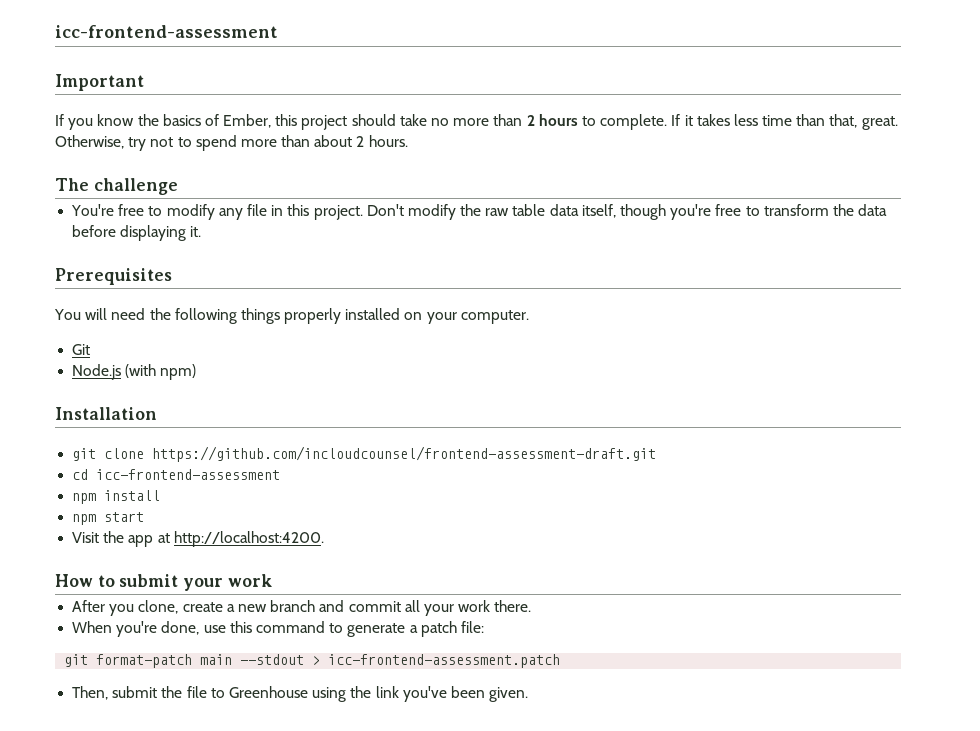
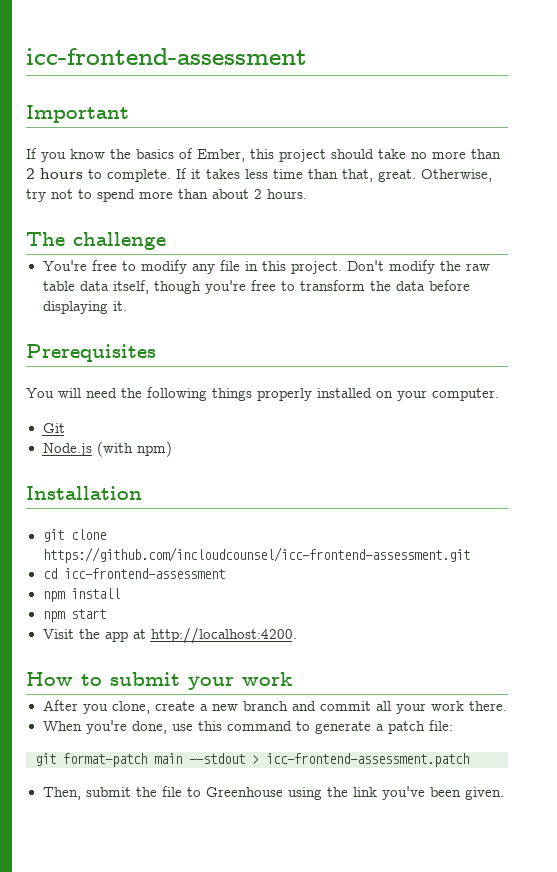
[152,446,657,462] https://github.com/incloudcounsel/frontend-assessment-draft.git -> [42,547,470,563] https://github.com/incloudcounsel/icc-frontend-assessment.git

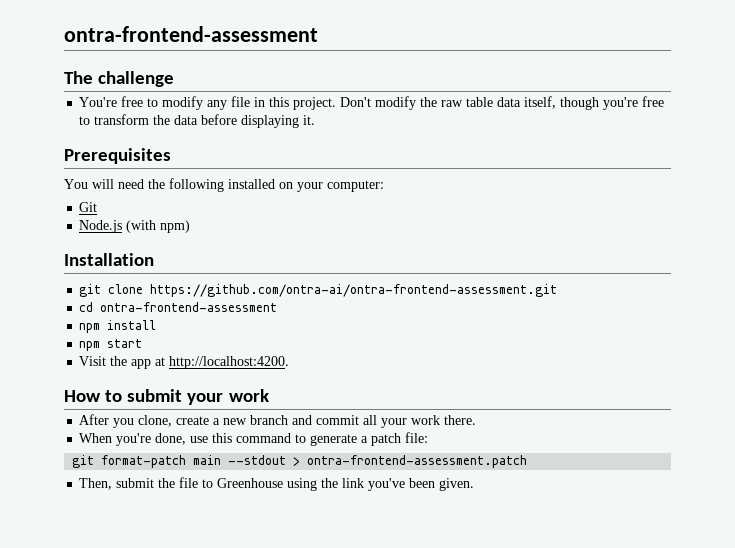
[26,48,307,65] [26,105,129,123] [26,148,501,162] [26,168,492,182] [26,189,307,202] icc-frontend-assessment // Important // If you know the basics of Ember, this project should take no more than 2 hours to complete. If it takes less time than that, great. Otherwise, try not to spend more than about 2 hours. -> [64,26,318,42] ontra-frontend-assessment
[212,388,312,401] things properly -> (224, 185) none
[432,388,499,401] computer. -> [327,180,384,192] computer:
[42,547,470,563] https://github.com/incloudcounsel/icc-frontend-assessment.git -> [150,284,558,297] https://github.com/ontra-ai/ontra-frontend-assessment.git
[63,568,225,579] icc-frontend-assessment -> [100,302,278,312] ontra-frontend-assessment
[266,753,469,767] icc-frontend-assessment.patch -> [307,455,528,468] ontra-frontend-assessment.patch

